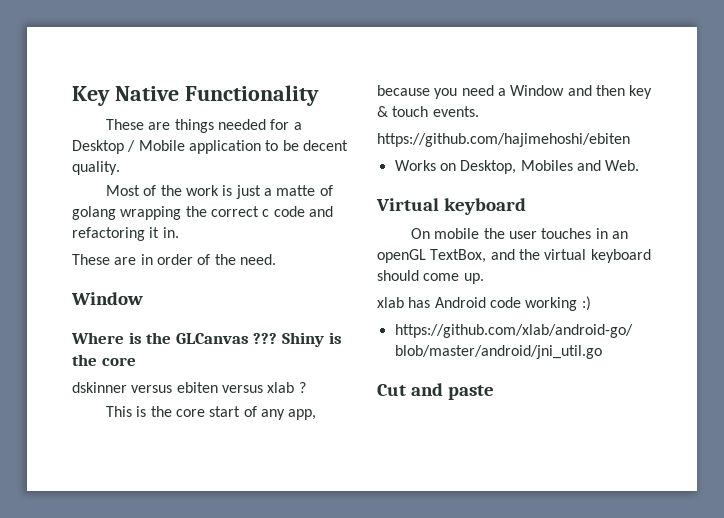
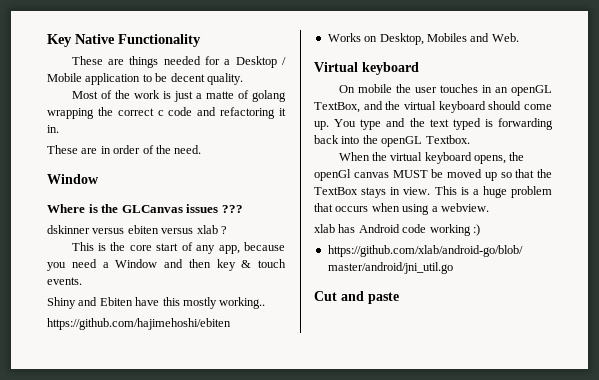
(249, 338) none -> [186,204,219,213] issues
[281,332,342,347] [72,354,136,366] Shiny is the core -> (243, 209) none
(479, 111) none -> [47,297,266,309] // Shiny and Ebiten have this mostly working..
(484, 278) none -> [334,118,553,130] [314,135,470,147] [338,152,525,164] [314,169,552,181] [314,186,552,198] [314,203,489,215] You type and the text typed is forwarding back into the openGL Textbox. // When the virtual keyboard opens, the openGl canvas MUST be moved up so that the TextBox stays in view. This is a huge problem that occurs when using a webview.

